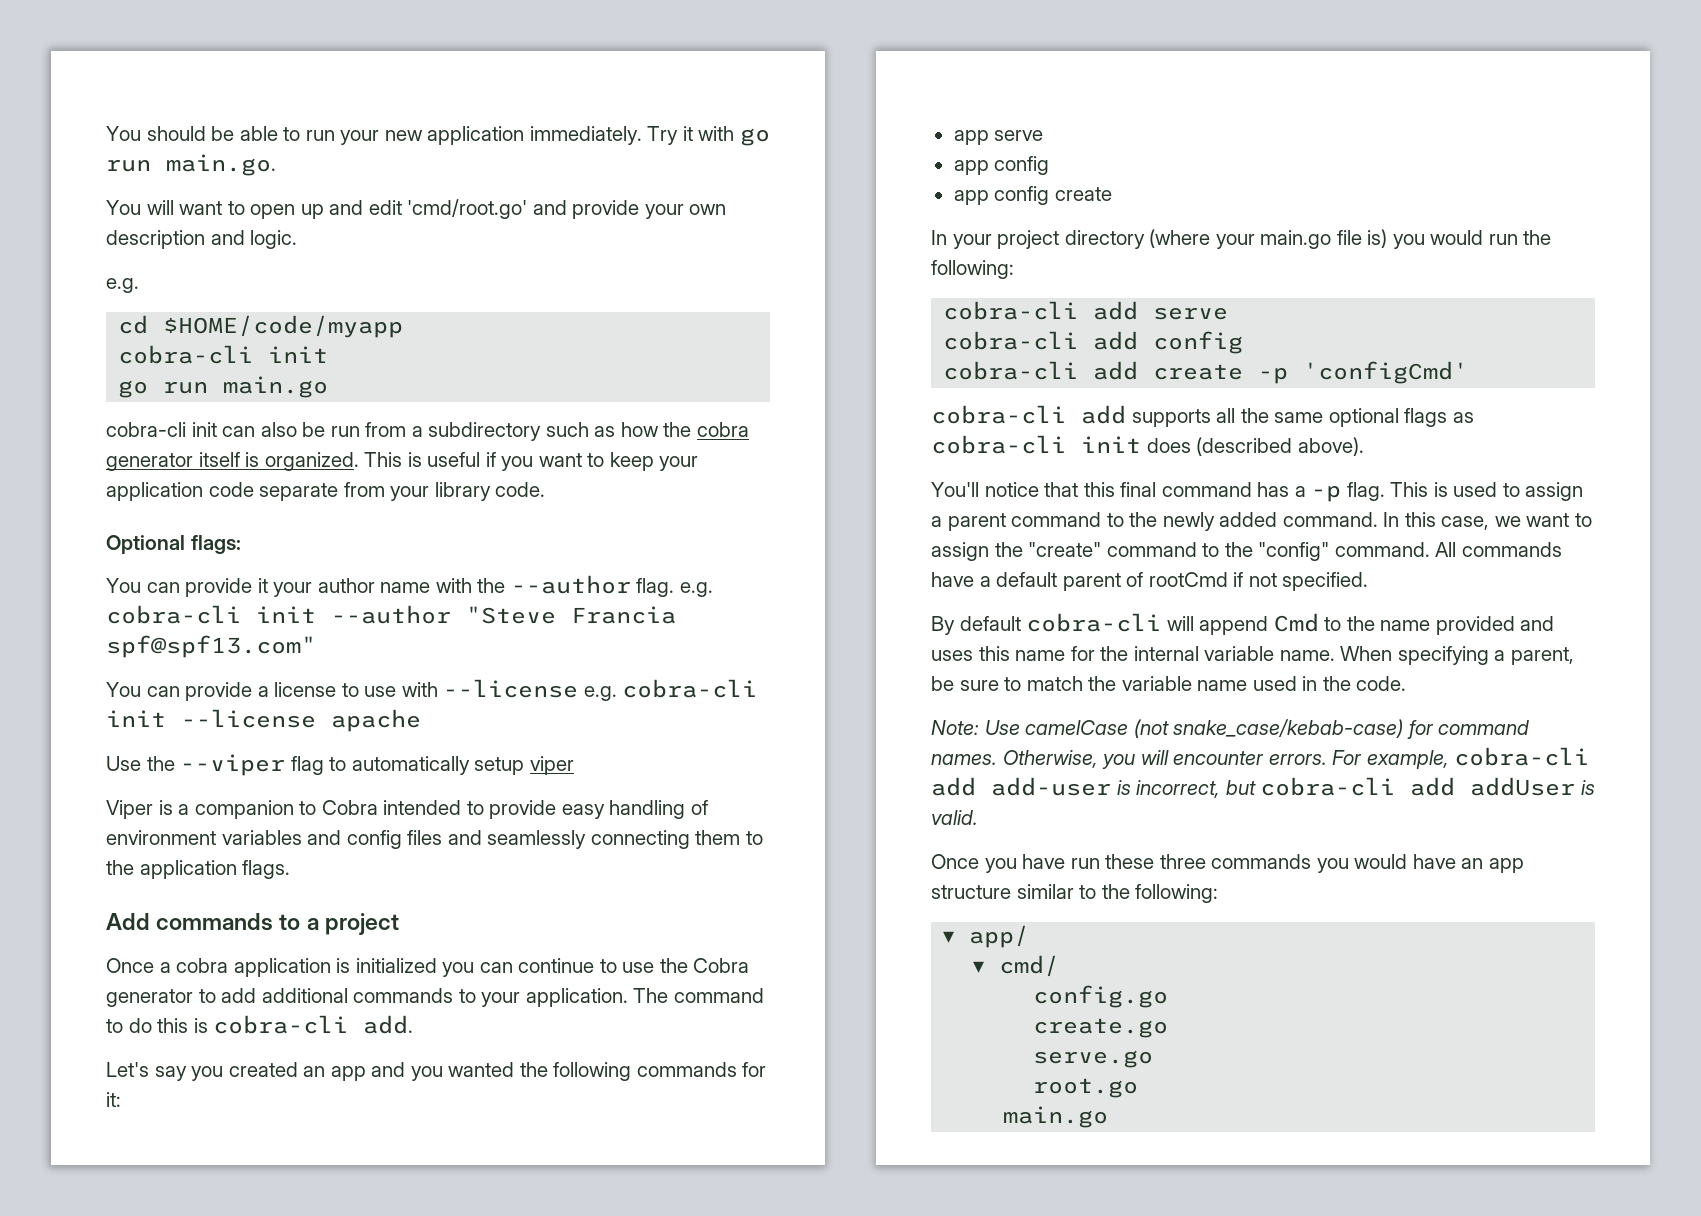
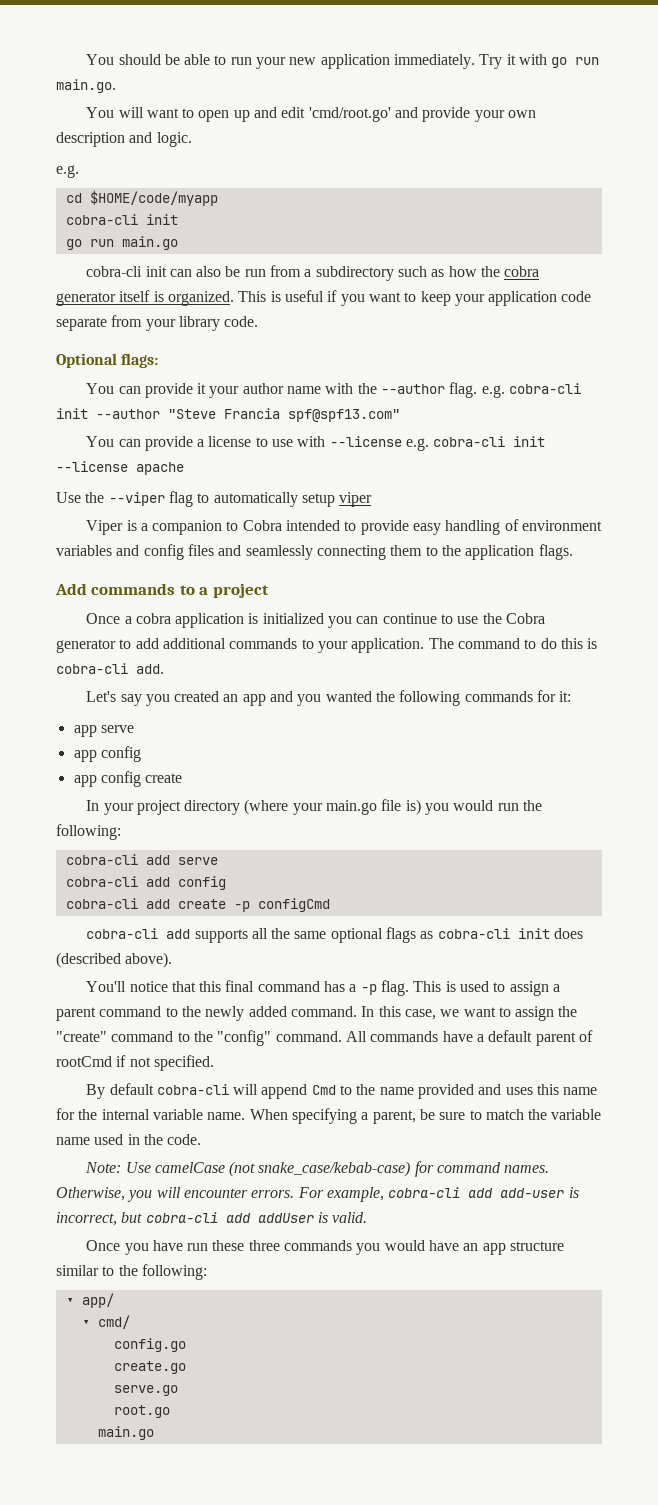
[1303,361,1469,384] 'configCmd' -> [257,898,330,912] configCmd

